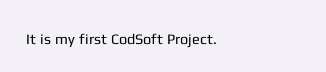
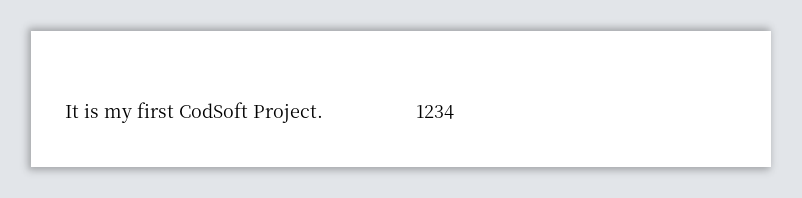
(217, 41) none -> [416,105,454,119] // 1234

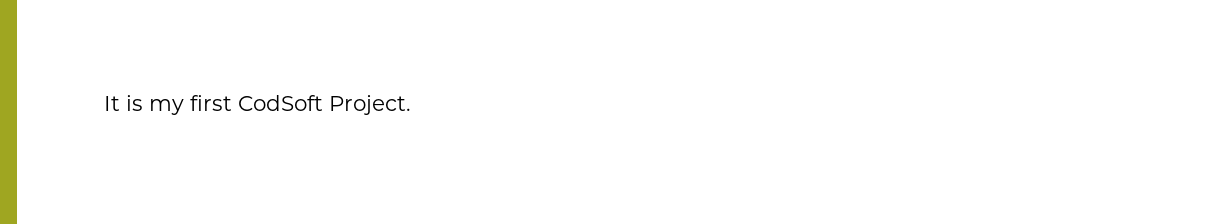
[416,105,454,119] // 1234 -> (411, 105) none

